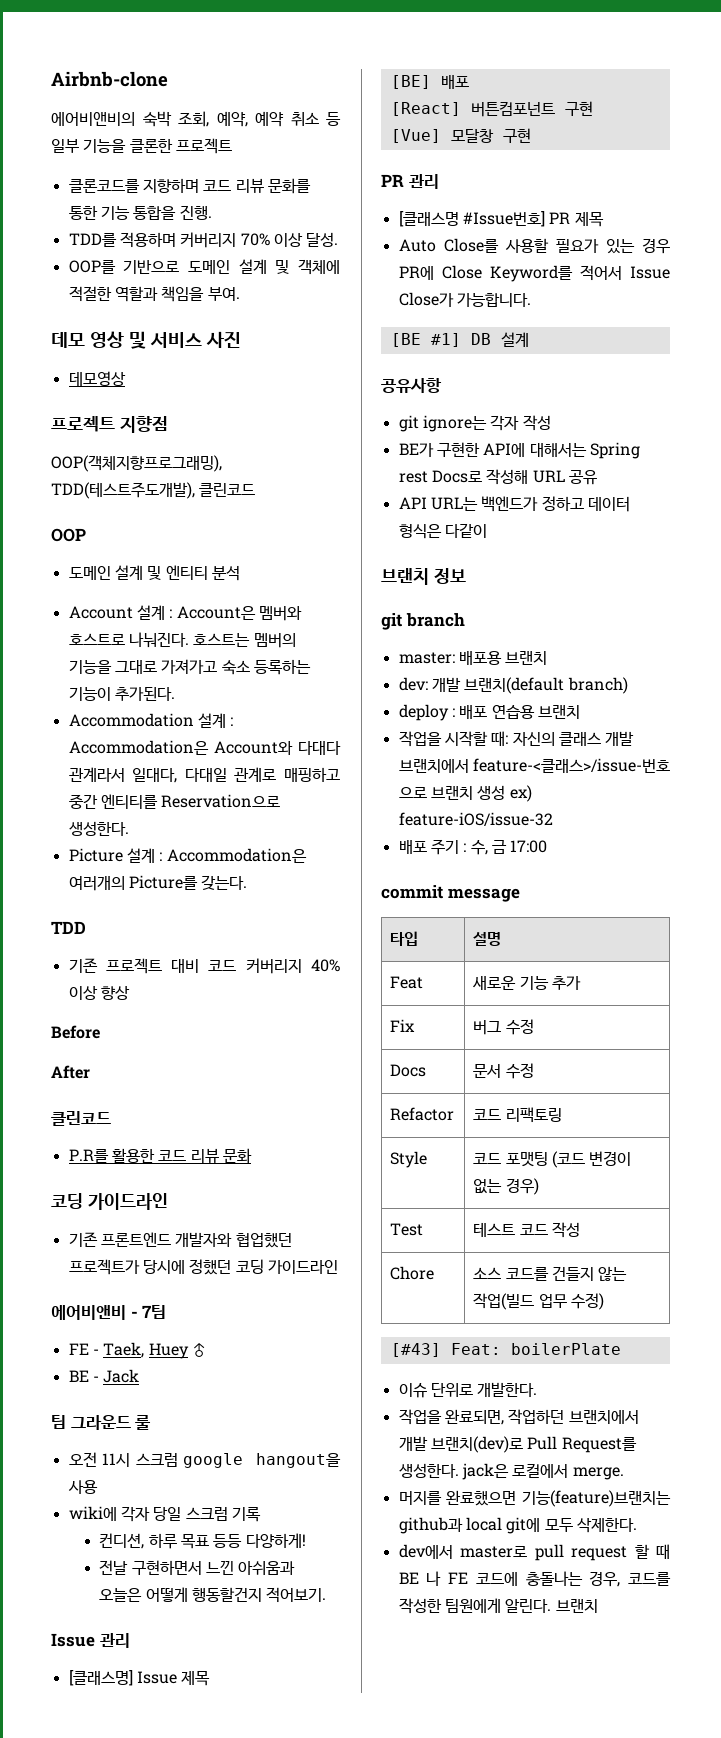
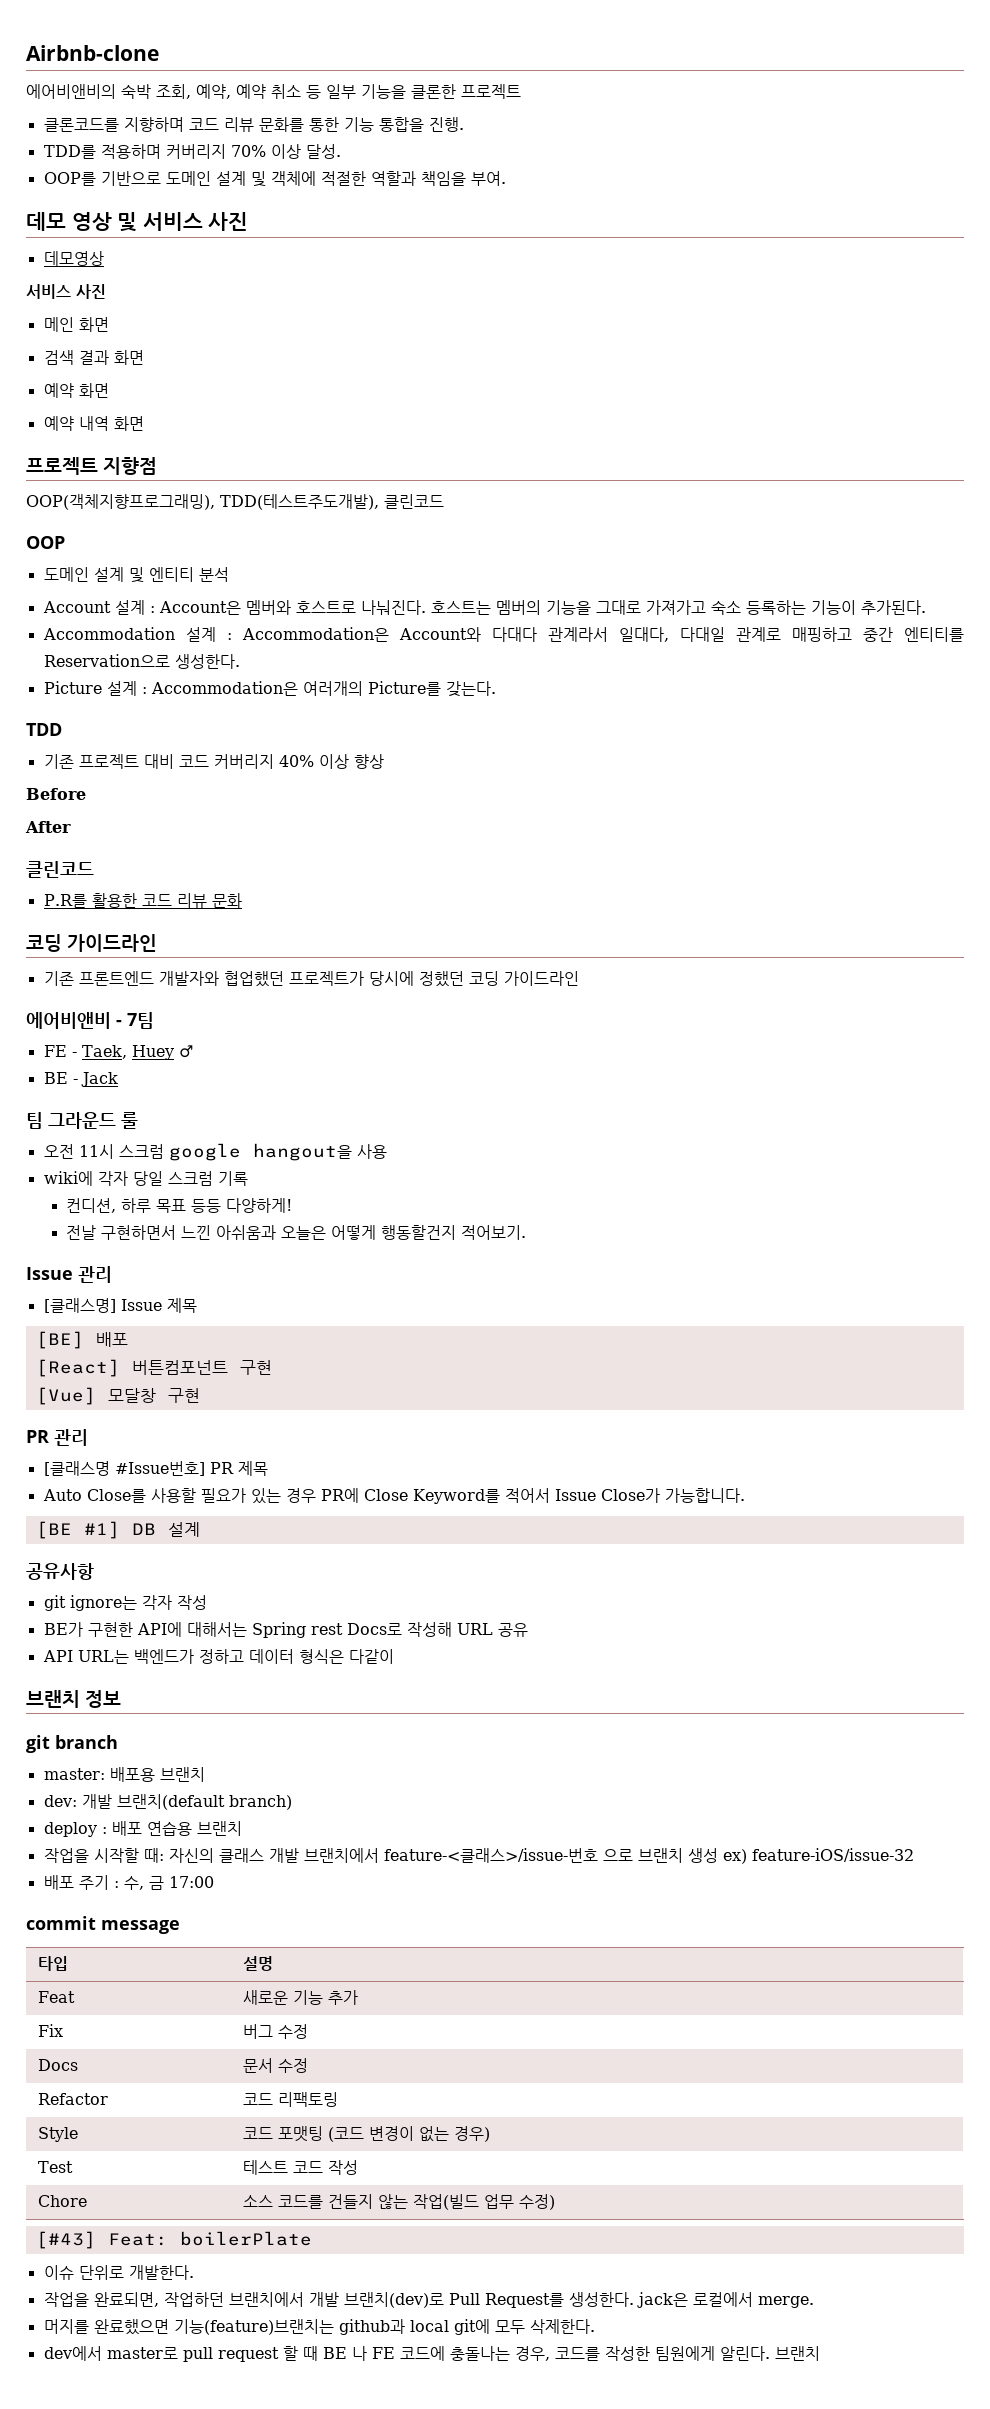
(126, 378) none -> [26,284,106,299] [43,317,109,332] [43,350,144,365] [43,383,109,398] [43,416,144,431] // 서비스 사진 // 메인 화면 // 검색 결과 화면 // 예약 화면 // 예약 내역 화면

